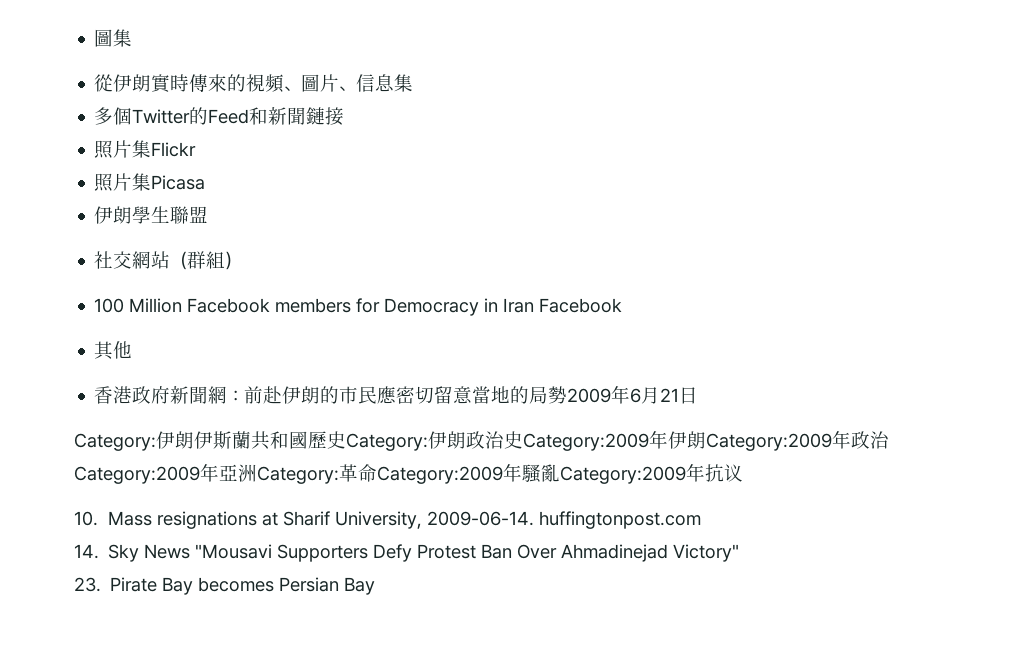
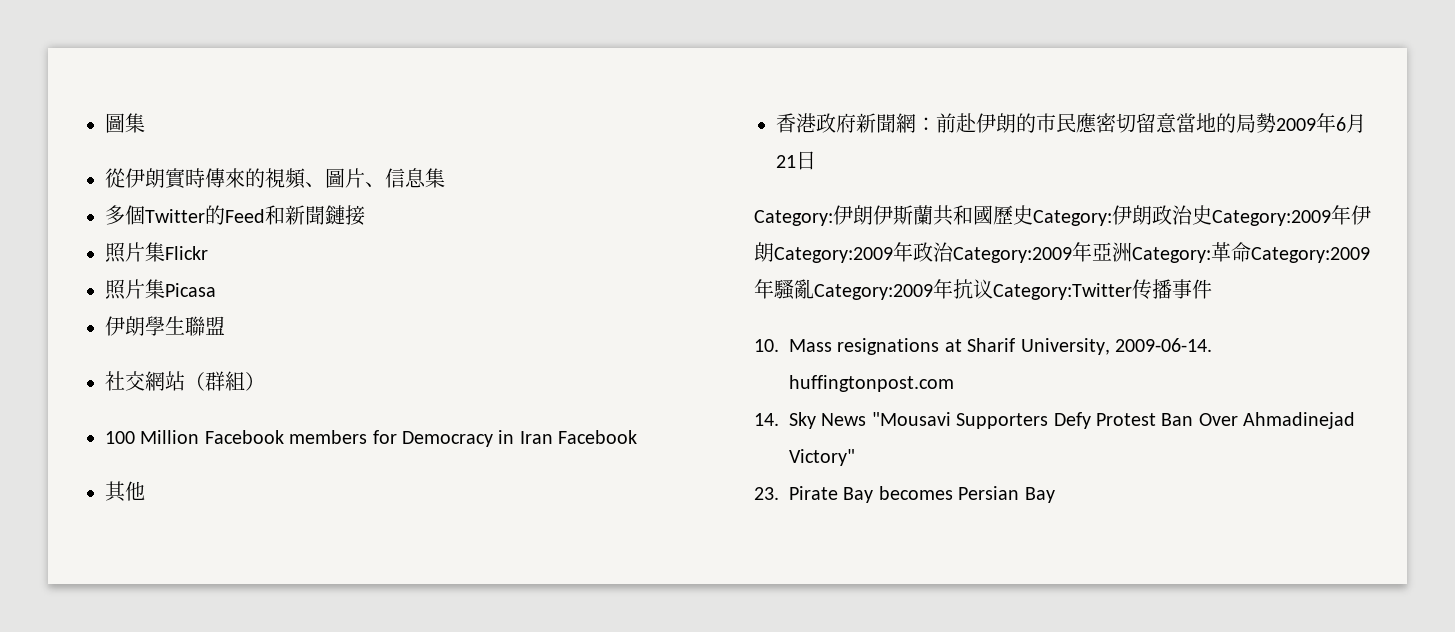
(743, 473) none -> [993,279,1212,300] Category:Twitter传播事件

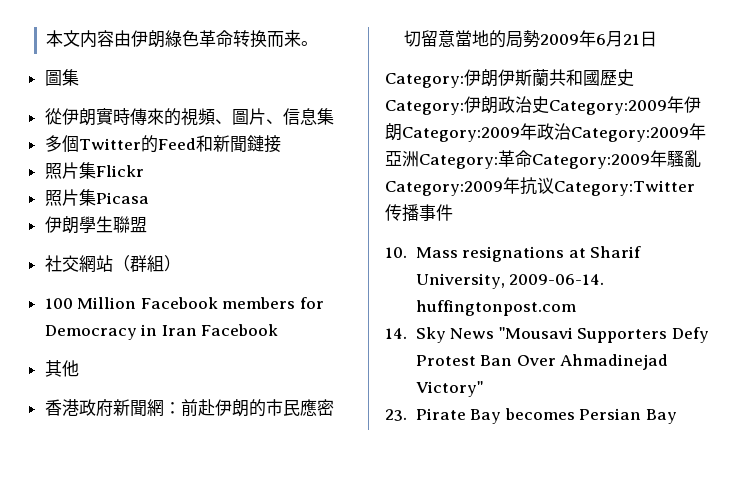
(105, 123) none -> [46,30,319,48] 本文内容由伊朗綠色革命转换而来。 //

